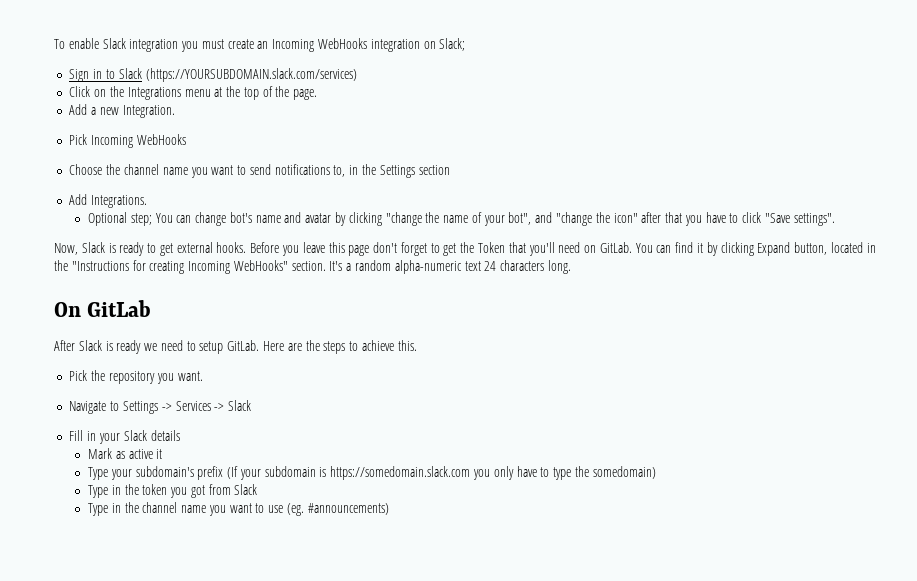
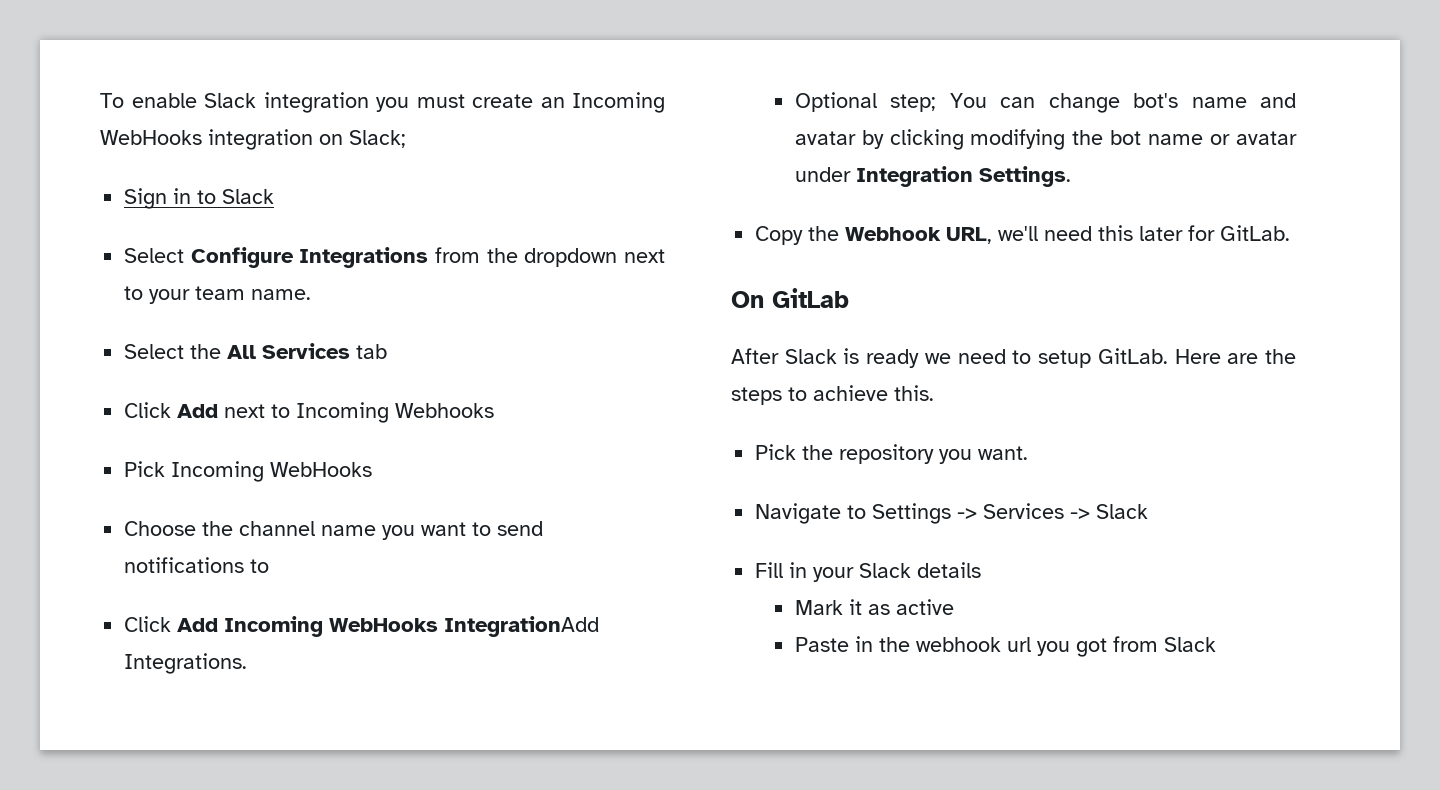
[145,68,357,82] [69,86,318,100] [69,104,175,118] (https://YOURSUBDOMAIN.slack.com/services) // Click on the Integrations menu at the top of the page. // Add a new Integration. -> [124,247,665,268] [124,286,312,304] [124,343,388,359] [124,402,495,423] // Select Configure Integrations from the dropdown next to your team name. // Select the All Services tab // Click Add next to Incoming Webhooks
[333,164,450,178] [69,194,88,205] to, in the Settings section // Add -> [250,559,270,573] [124,616,600,637] to // Click Add Incoming WebHooks IntegrationAdd
[385,212,835,226] [54,242,876,256] [54,260,571,274] "change the name of your bot", and "change the icon" after that you have to click "Save settings". // Now, Slack is ready to get external hooks. Before you leave this page don't forget to get the Token that you'll need on GitLab. You can find it by clicking Expand button, located in the "Instructions for creating Incoming WebHooks" section. It's a random alpha-numeric text 24 characters long. -> [970,129,1297,150] [794,166,1071,187] [755,225,1291,245] modifying the bot name or avatar under Integration Settings. // Copy the Webhook URL, we'll need this later for GitLab.
(112, 453) none -> [848,599,862,615] it
[156,449,163,459] [87,466,656,480] [87,484,258,498] [87,502,389,516] it // Type your subdomain's prefix (If your subdomain is https://somedomain.slack.com you only have to type the somedomain) // Type in the token you got from Slack // Type in the channel name you want to use (eg. #announcements) -> [794,636,1216,657] // Paste in the webhook url you got from Slack

